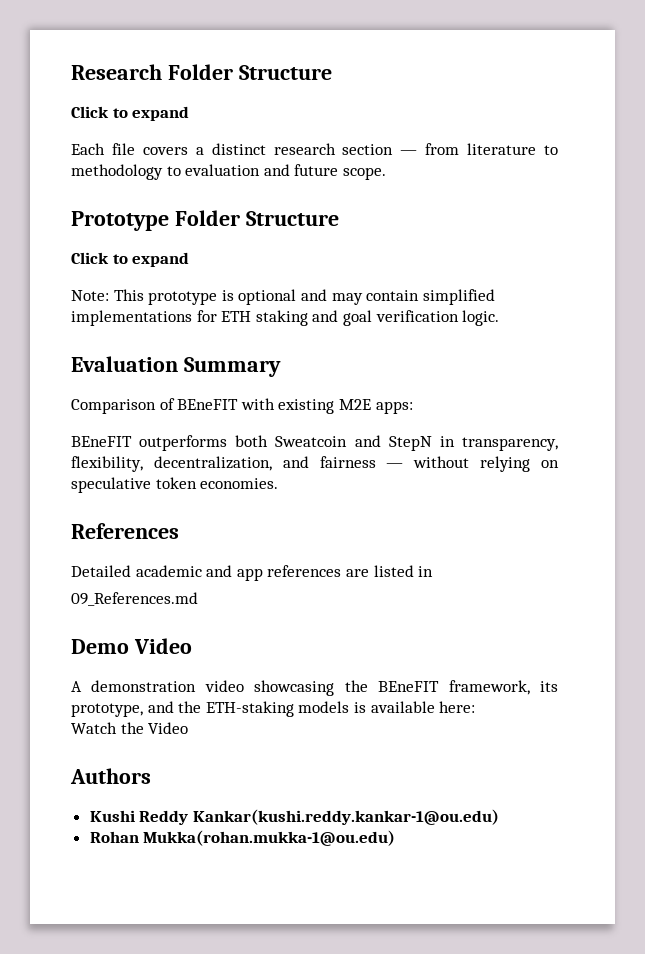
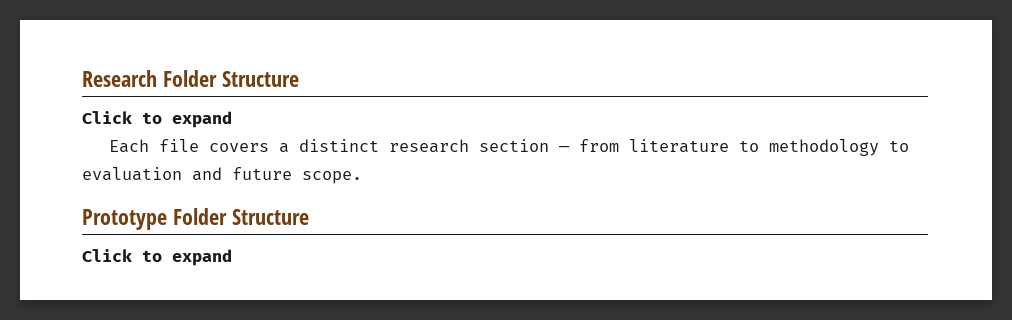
[71,289,495,305] [71,310,500,326] [71,356,281,377] [71,398,413,414] [71,435,559,451] [71,456,559,472] [71,477,279,493] [71,523,179,539] [71,565,434,581] [71,592,198,606] [71,638,192,654] [71,680,558,696] [71,701,476,717] [71,722,189,734] [70,768,151,784] [89,809,499,825] [89,830,396,846] // Note: This prototype is optional and may contain simplified implementations for ETH staking and goal verification logic. // Evaluation Summary // Comparison of BEneFIT with existing M2E apps: // BEneFIT outperforms both Sweatcoin and StepN in transparency, flexibility, decentralization, and fairness — without relying on speculative token economies. // References // Detailed academic and app references are listed in // 09_References.md // Demo Video // A demonstration video showcasing the BEneFIT framework, its prototype, and the ETH-staking models is available here: // Watch the Video // Authors // Kushi Reddy Kankar(kushi.reddy.kankar-1@ou.edu) // Rohan Mukka(rohan.mukka-1@ou.edu) -> (232, 257) none

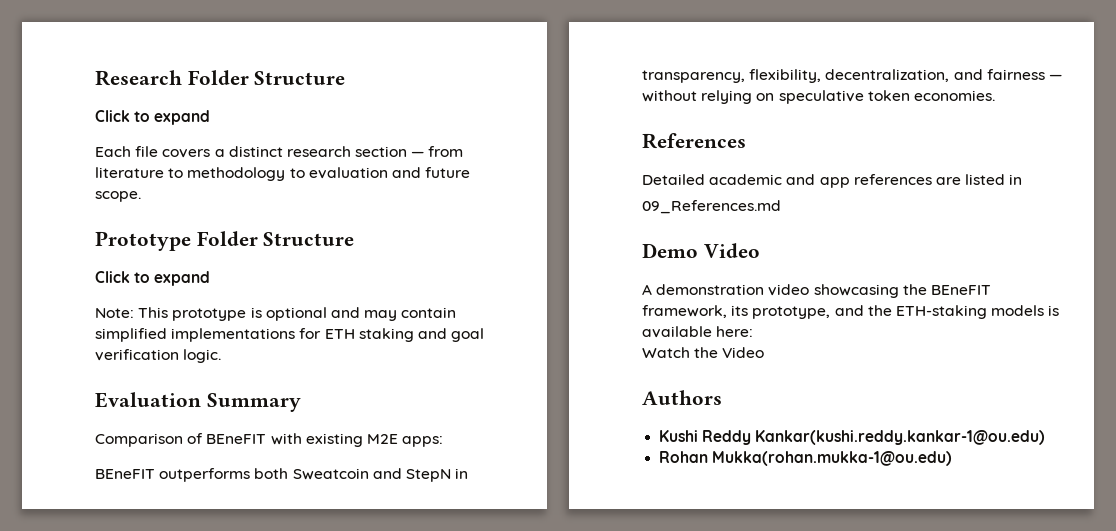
(232, 257) none -> [95,307,457,321] [95,328,485,342] [95,349,222,363] [95,392,301,412] [95,433,444,447] [95,468,469,482] [642,69,1062,83] [642,90,995,104] [642,133,746,149] [642,174,1023,188] [642,200,781,214] [642,243,760,258] [642,284,991,298] [642,305,1060,319] [642,326,754,338] [642,347,765,358] [642,390,722,405] [659,430,1046,445] [659,451,953,466] // Note: This prototype is optional and may contain simplified implementations for ETH staking and goal verification logic. // Evaluation Summary // Comparison of BEneFIT with existing M2E apps: // BEneFIT outperforms both Sweatcoin and StepN in transparency, flexibility, decentralization, and fairness — without relying on speculative token economies. // References // Detailed academic and app references are listed in // 09_References.md // Demo Video // A demonstration video showcasing the BEneFIT framework, its prototype, and the ETH-staking models is available here: // Watch the Video // Authors // Kushi Reddy Kankar(kushi.reddy.kankar-1@ou.edu) // Rohan Mukka(rohan.mukka-1@ou.edu)

